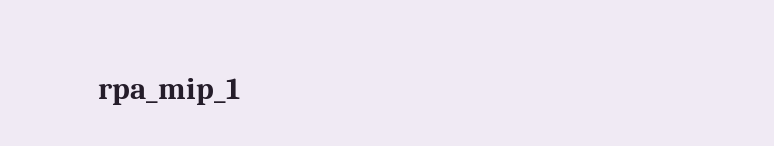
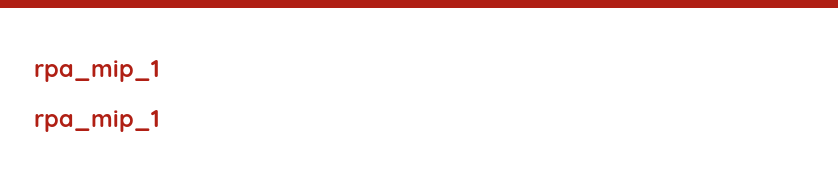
[98,78,240,105] rpa_mip_1 -> [34,60,160,82] [34,110,160,132] rpa_mip_1 // rpa_mip_1

